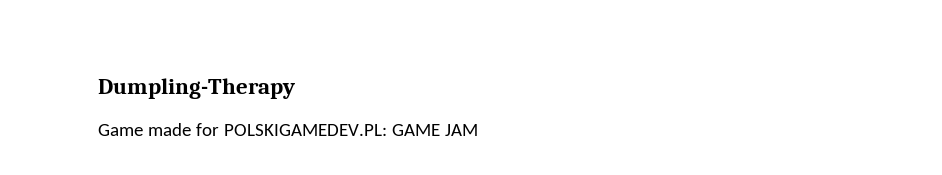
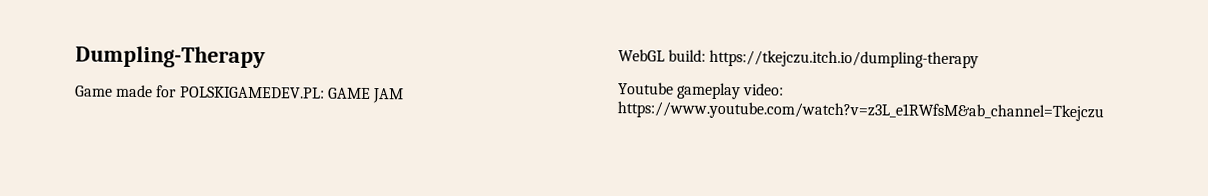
(478, 130) none -> [618,49,980,69] [618,82,785,100] [617,101,1104,122] // WebGL build: https://tkejczu.itch.io/dumpling-therapy // Youtube gameplay video: https://www.youtube.com/watch?v=z3L_e1RWfsM&ab_channel=Tkejczu

